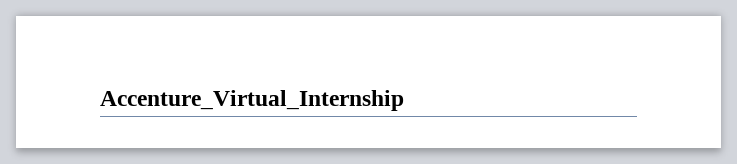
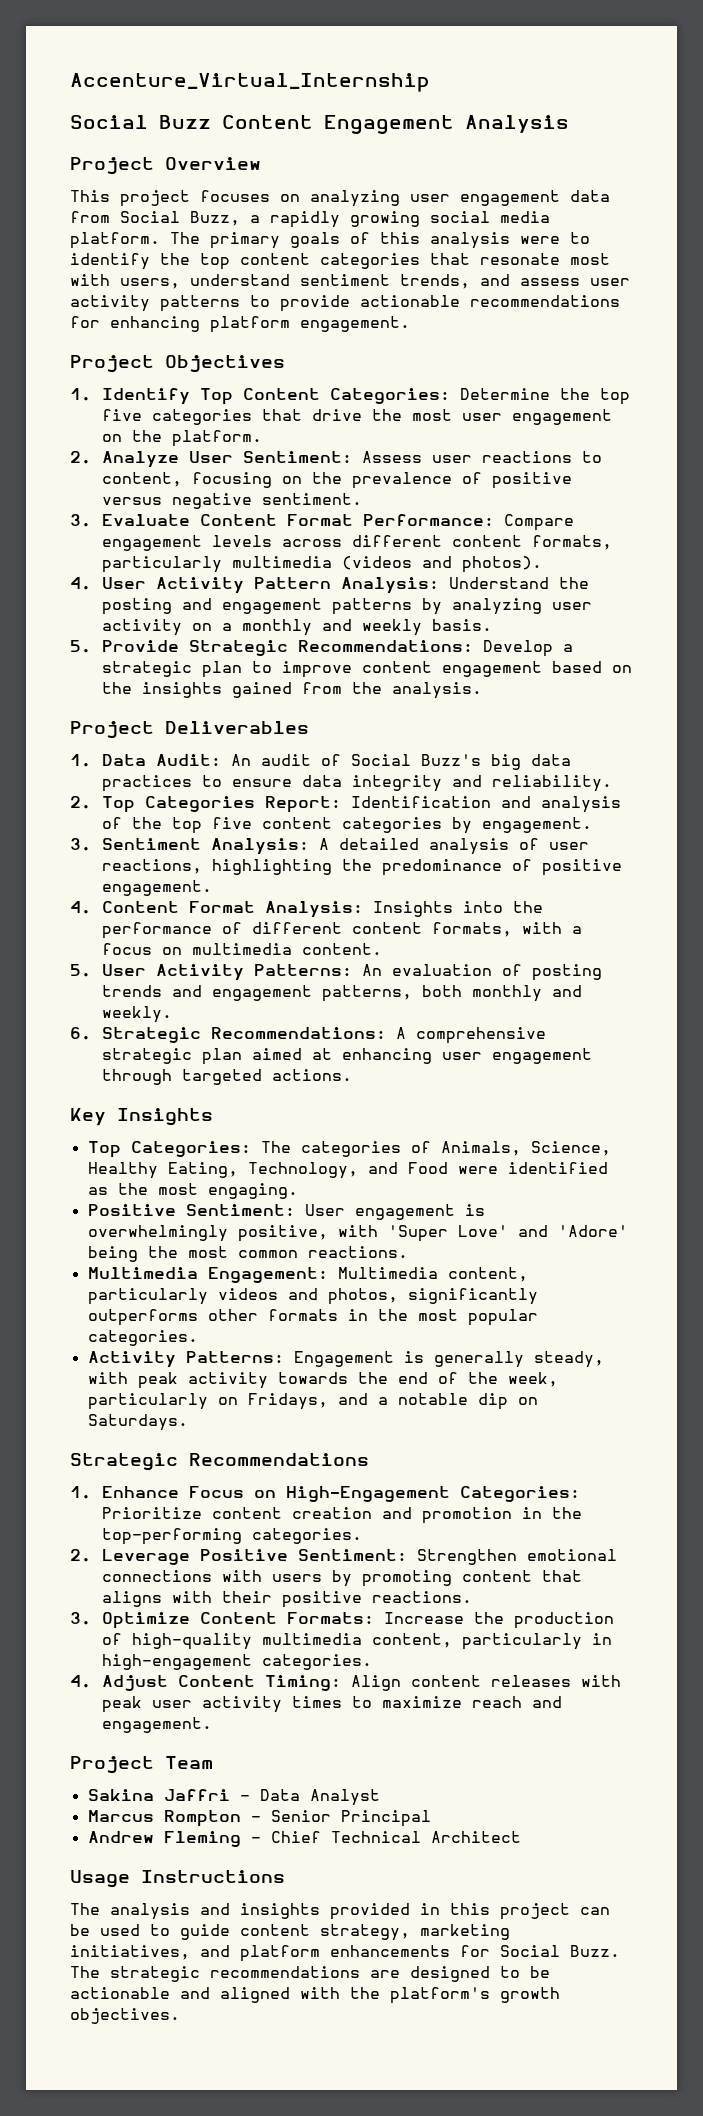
(404, 100) none -> [70,115,569,134] [70,157,261,175] [70,190,610,207] [70,211,550,228] [70,232,590,249] [70,253,610,270] [70,274,630,289] [70,295,620,312] [70,316,410,333] [70,355,285,373] [70,388,630,405] [101,409,612,425] [101,430,262,447] [70,451,602,468] [101,472,572,489] [101,493,362,509] [70,514,574,531] [101,535,612,551] [101,556,542,573] [70,577,589,594] [101,598,592,615] [101,619,492,636] [70,640,573,657] [101,661,632,678] [101,682,482,699] [70,721,309,739] [70,754,571,770] [101,775,612,792] [70,796,621,813] [101,817,592,834] [70,838,589,855] [101,859,622,876] [101,880,212,896] [70,901,543,918] [101,922,582,939] [101,943,382,955] [70,964,602,981] [101,985,582,1002] [101,1006,172,1023] [70,1027,546,1044] [101,1048,592,1065] [101,1069,352,1085] [70,1108,213,1126] [87,1141,611,1158] [87,1162,608,1179] [87,1183,298,1199] [87,1204,485,1220] [87,1225,628,1242] [87,1246,408,1262] [87,1267,528,1283] [87,1288,538,1305] [87,1309,538,1326] [87,1330,198,1346] [87,1351,604,1368] [87,1372,558,1389] [87,1393,538,1410] [87,1414,188,1431] [70,1453,369,1471] [70,1486,580,1502] [101,1507,582,1524] [101,1528,362,1545] [70,1549,617,1565] [101,1570,582,1587] [101,1591,472,1608] [70,1612,614,1629] [101,1633,612,1650] [101,1654,372,1670] [70,1675,621,1691] [101,1696,562,1713] [101,1717,212,1733] [70,1756,213,1774] [87,1789,380,1806] [87,1810,431,1827] [87,1831,521,1847] [70,1870,285,1888] [70,1903,610,1920] [70,1924,510,1941] [70,1945,620,1962] [70,1966,550,1982] [70,1987,560,2004] [70,2008,180,2024] // Social Buzz Content Engagement Analysis // Project Overview // This project focuses on analyzing user engagement data from Social Buzz, a rapidly growing social media platform. The primary goals of this analysis were to identify the top content categories that resonate most with users, understand sentiment trends, and assess user activity patterns to provide actionable recommendations for enhancing platform engagement. // Project Objectives // 1. Identify Top Content Categories: Determine the top five categories that drive the most user engagement on the platform. // 2. Analyze User Sentiment: Assess user reactions to content, focusing on the prevalence of positive versus negative sentiment. // 3. Evaluate Content Format Performance: Compare engagement levels across different content formats, particularly multimedia (videos and photos). // 4. User Activity Pattern Analysis: Understand the posting and engagement patterns by analyzing user activity on a monthly and weekly basis. // 5. Provide Strategic Recommendations: Develop a strategic plan to improve content engagement based on the insights gained from the analysis. // Project Deliverables // 1. Data Audit: An audit of Social Buzz's big data practices to ensure data integrity and reliability. // 2. Top Categories Report: Identification and analysis of the top five content categories by engagement. // 3. Sentiment Analysis: A detailed analysis of user reactions, highlighting the predominance of positive engagement. // 4. Content Format Analysis: Insights into the performance of different content formats, with a focus on multimedia content. // 5. User Activity Patterns: An evaluation of posting trends and engagement patterns, both monthly and weekly. // 6. Strategic Recommendations: A comprehensive strategic plan aimed at enhancing user engagement through targeted actions. // Key Insights // Top Categories: The categories of Animals, Science, Healthy Eating, Technology, and Food were identified as the most engaging. // Positive Sentiment: User engagement is overwhelmingly positive, with 'Super Love' and 'Adore' being the most common reactions. // Multimedia Engagement: Multimedia content, particularly videos and photos, significantly outperforms other formats in the most popular categories. // Activity Patterns: Engagement is generally steady, with peak activity towards the end of the week, particularly on Fridays, and a notable dip on Saturdays. // Strategic Recommendations // 1. Enhance Focus on High-Engagement Categories: Prioritize content creation and promotion in the top-performing categories. // 2. Leverage Positive Sentiment: Strengthen emotional connections with users by promoting content that aligns with their positive reactions. // 3. Optimize Content Formats: Increase the production of high-quality multimedia content, particularly in high-engagement categories. // 4. Adjust Content Timing: Align content releases with peak user activity times to maximize reach and engagement. // Project Team // Sakina Jaffri - Data Analyst // Marcus Rompton - Senior Principal // Andrew Fleming - Chief Technical Architect // Usage Instructions // The analysis and insights provided in this project can be used to guide content strategy, marketing initiatives, and platform enhancements for Social Buzz. The strategic recommendations are designed to be actionable and aligned with the platform's growth objectives.

